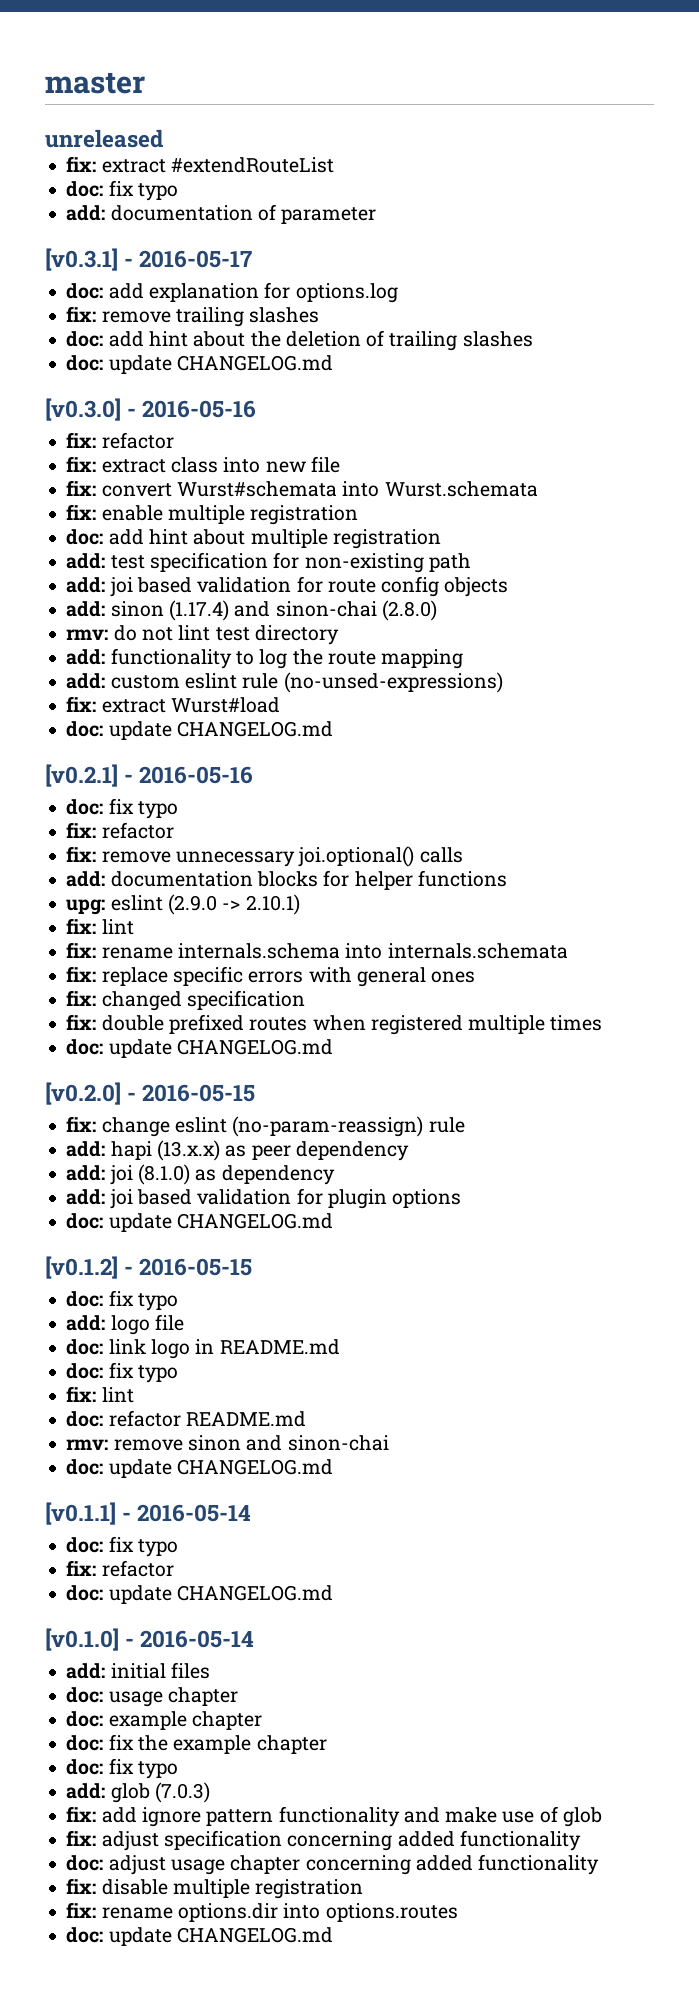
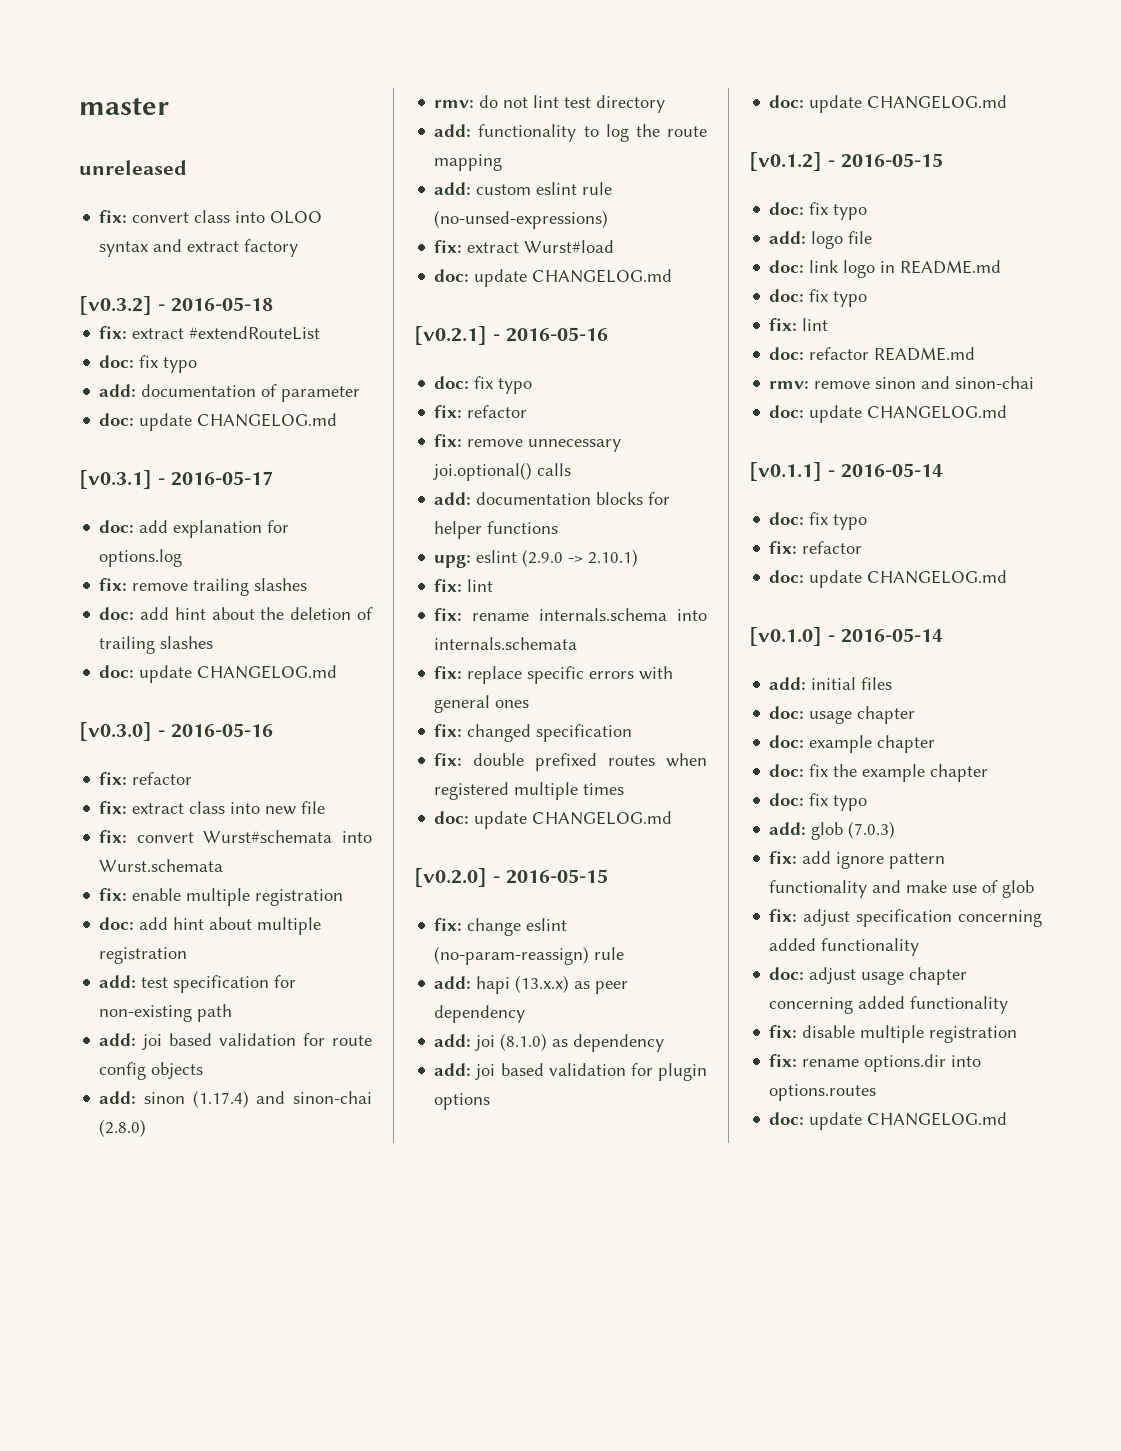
(163, 138) none -> [99,210,323,224] [99,239,299,257] [79,296,273,315] // fix: convert class into OLOO syntax and extract factory // [v0.3.2] - 2016-05-18
(377, 215) none -> [99,413,338,431] // doc: update CHANGELOG.md

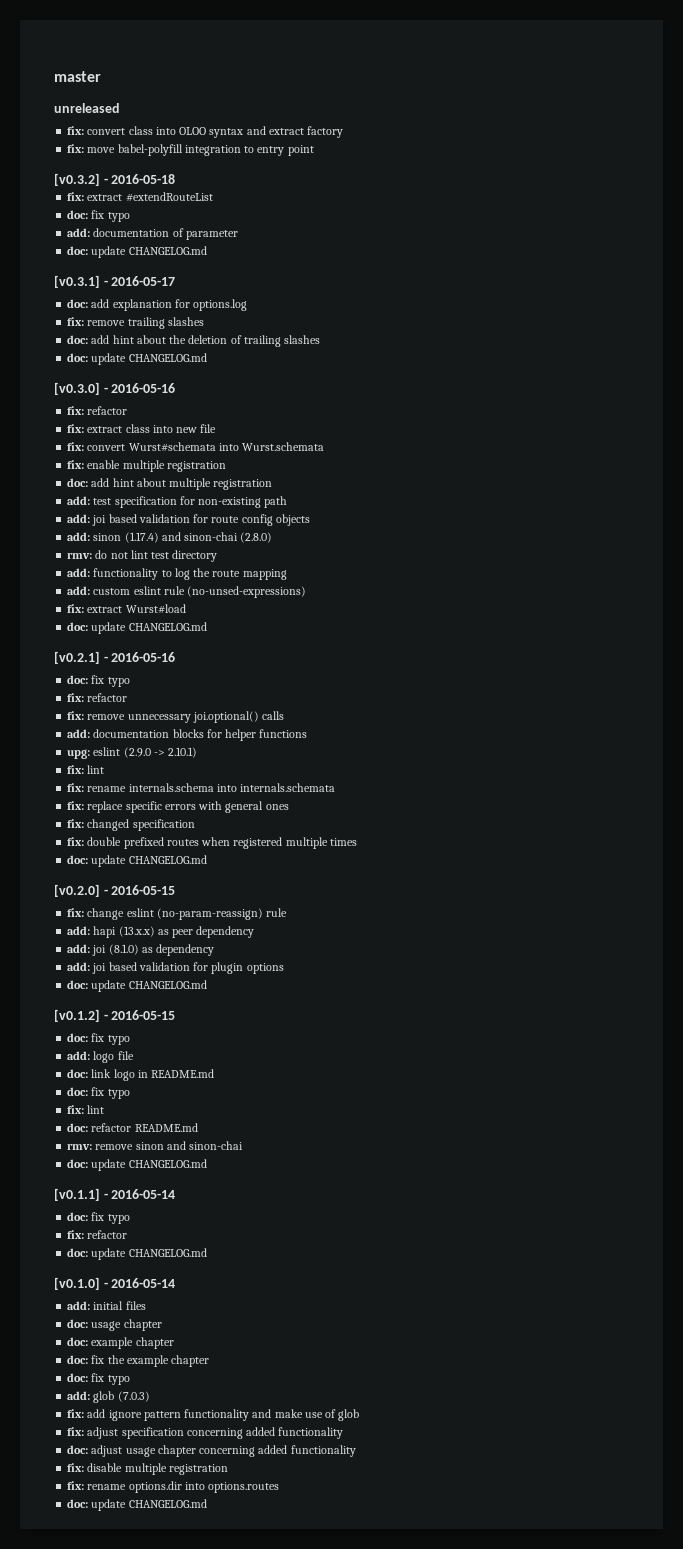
(299, 248) none -> [67,144,314,156] // fix: move babel-polyfill integration to entry point

